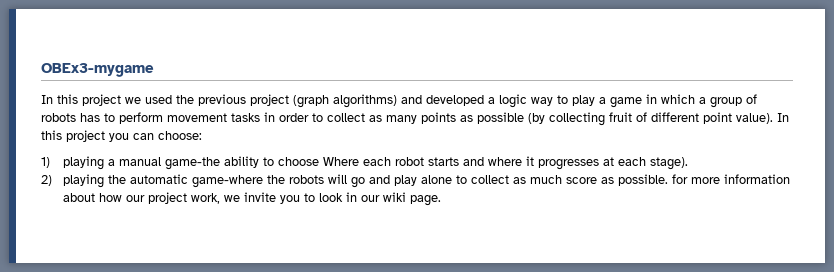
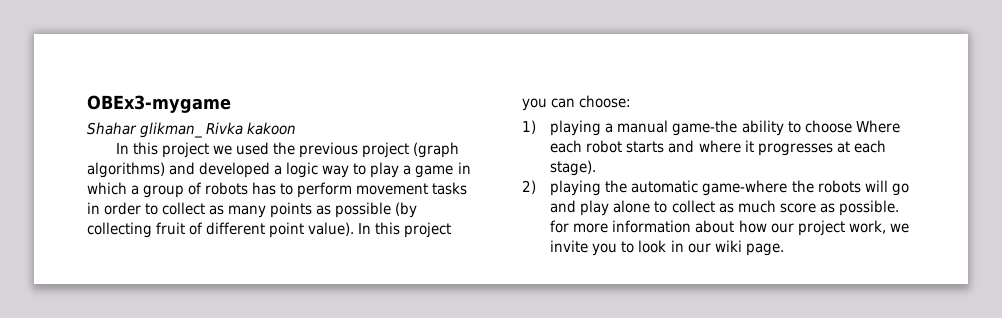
(154, 70) none -> [87,122,297,138] // Shahar glikman_ Rivka kakoon

